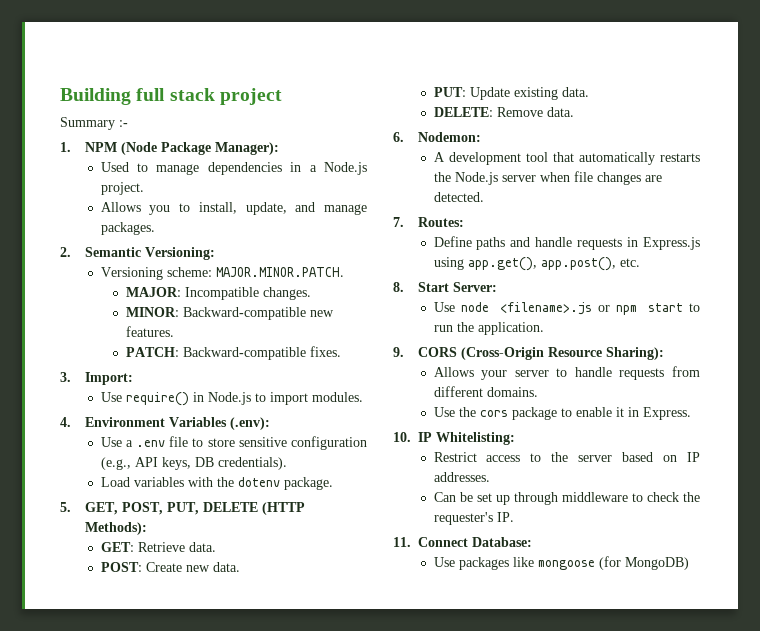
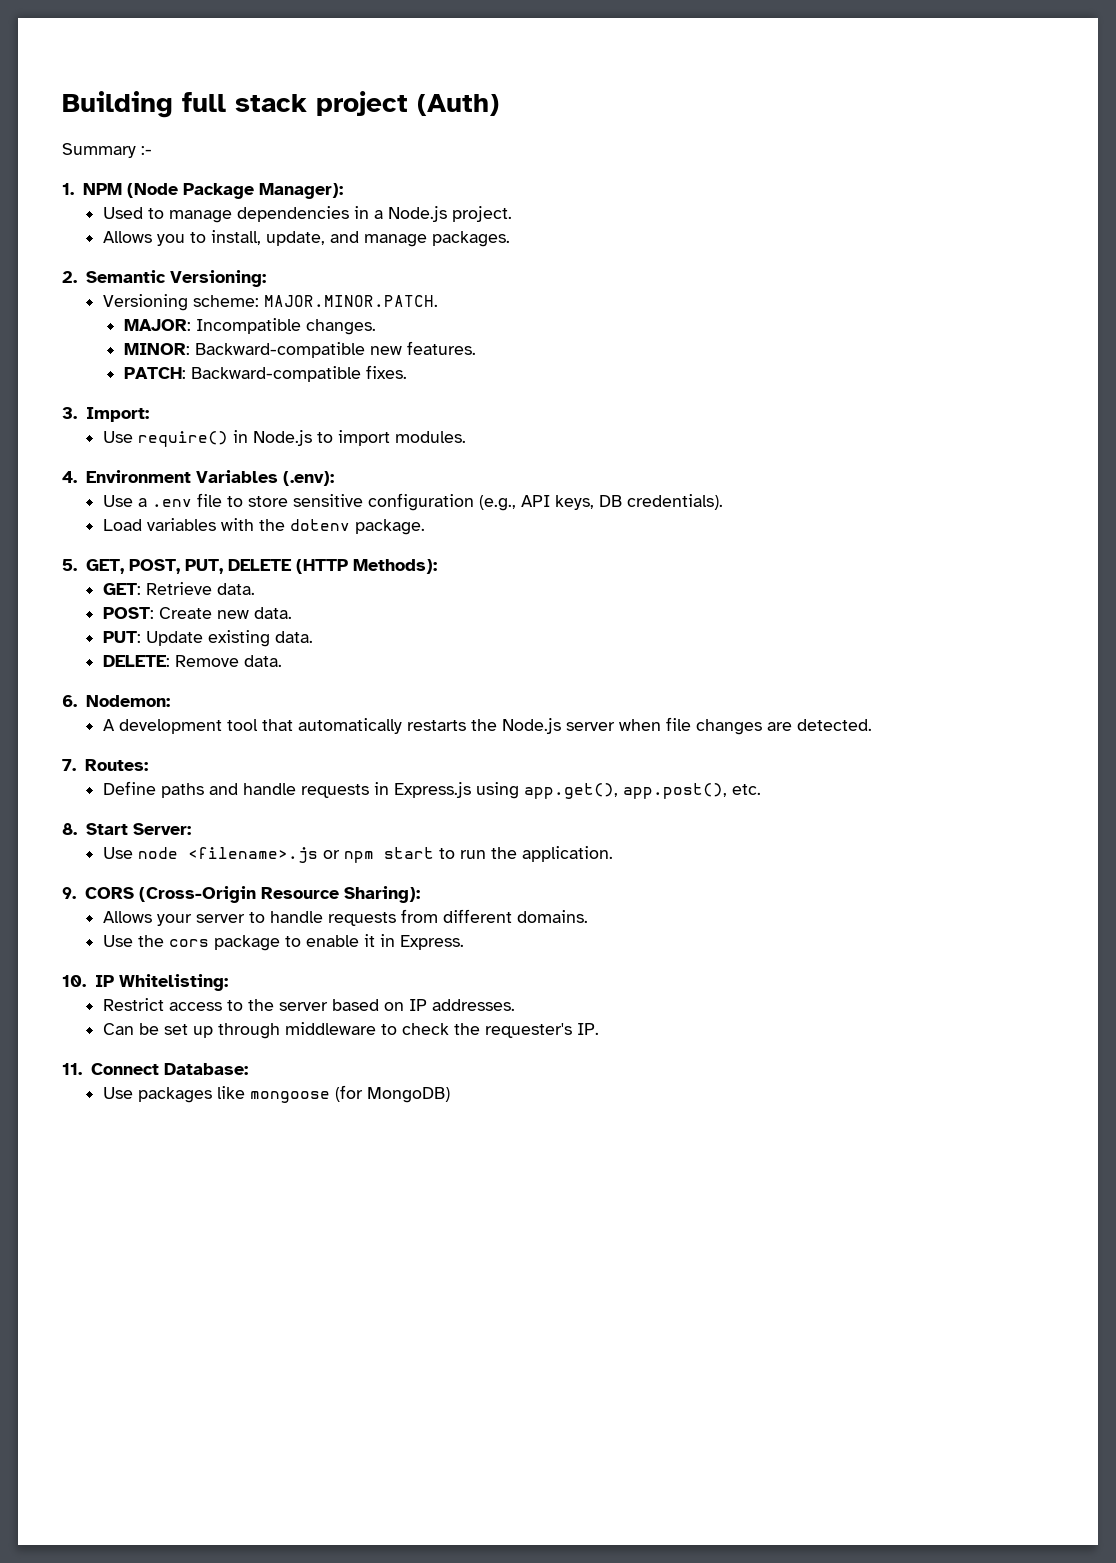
(282, 96) none -> [417,94,499,116] (Auth)

